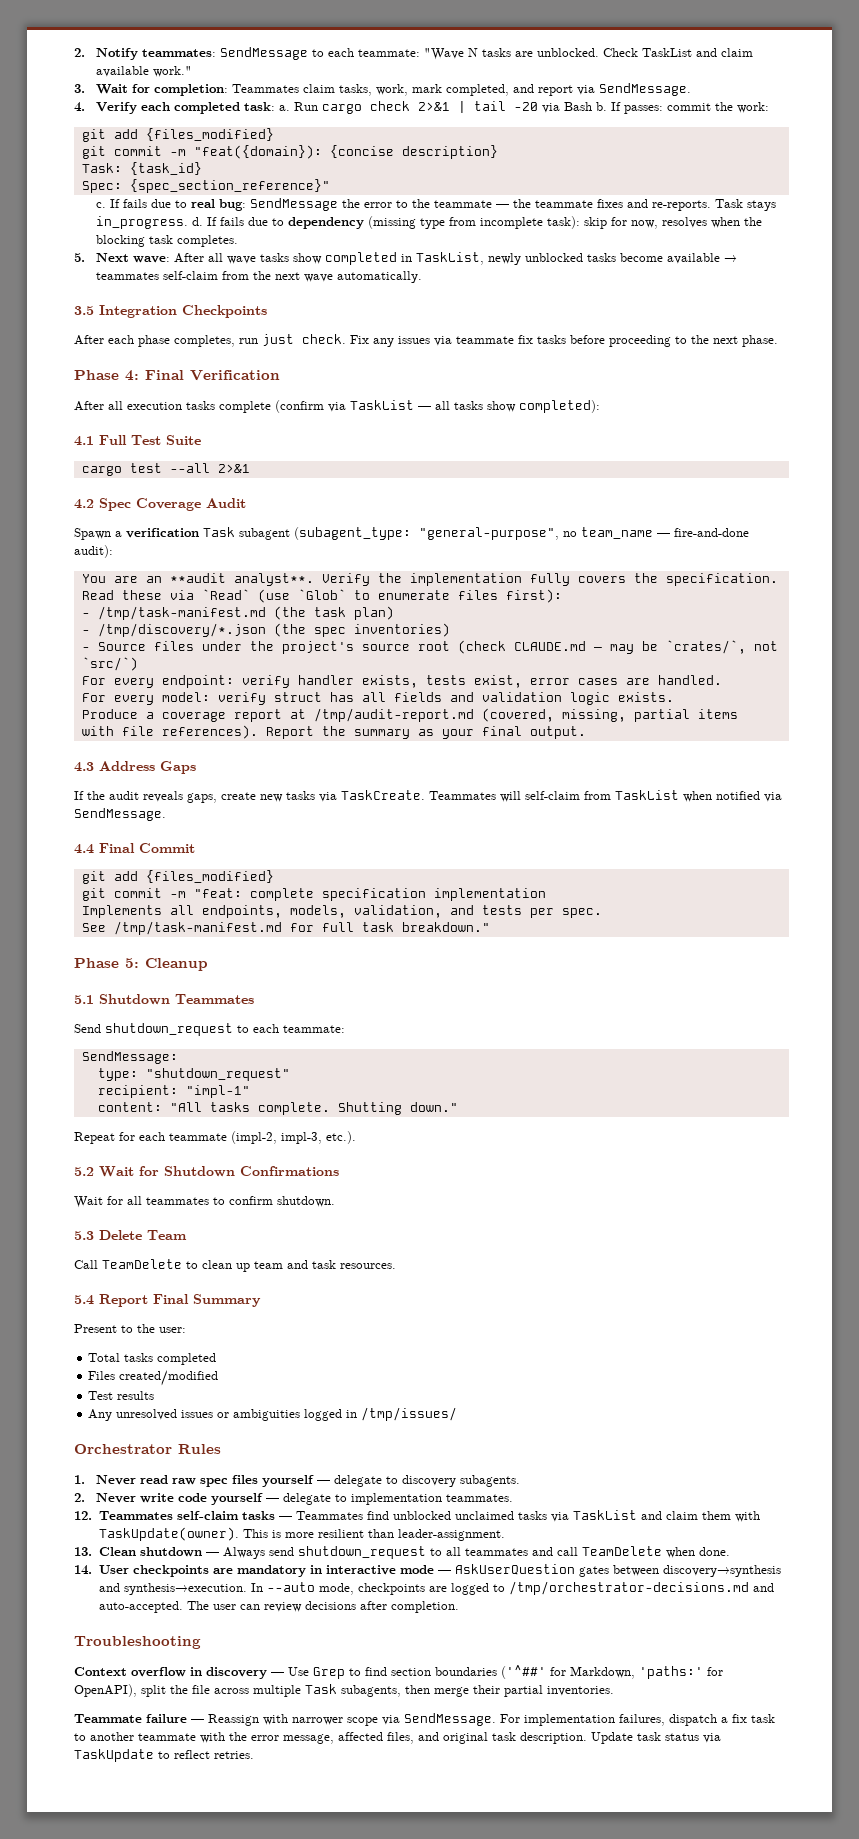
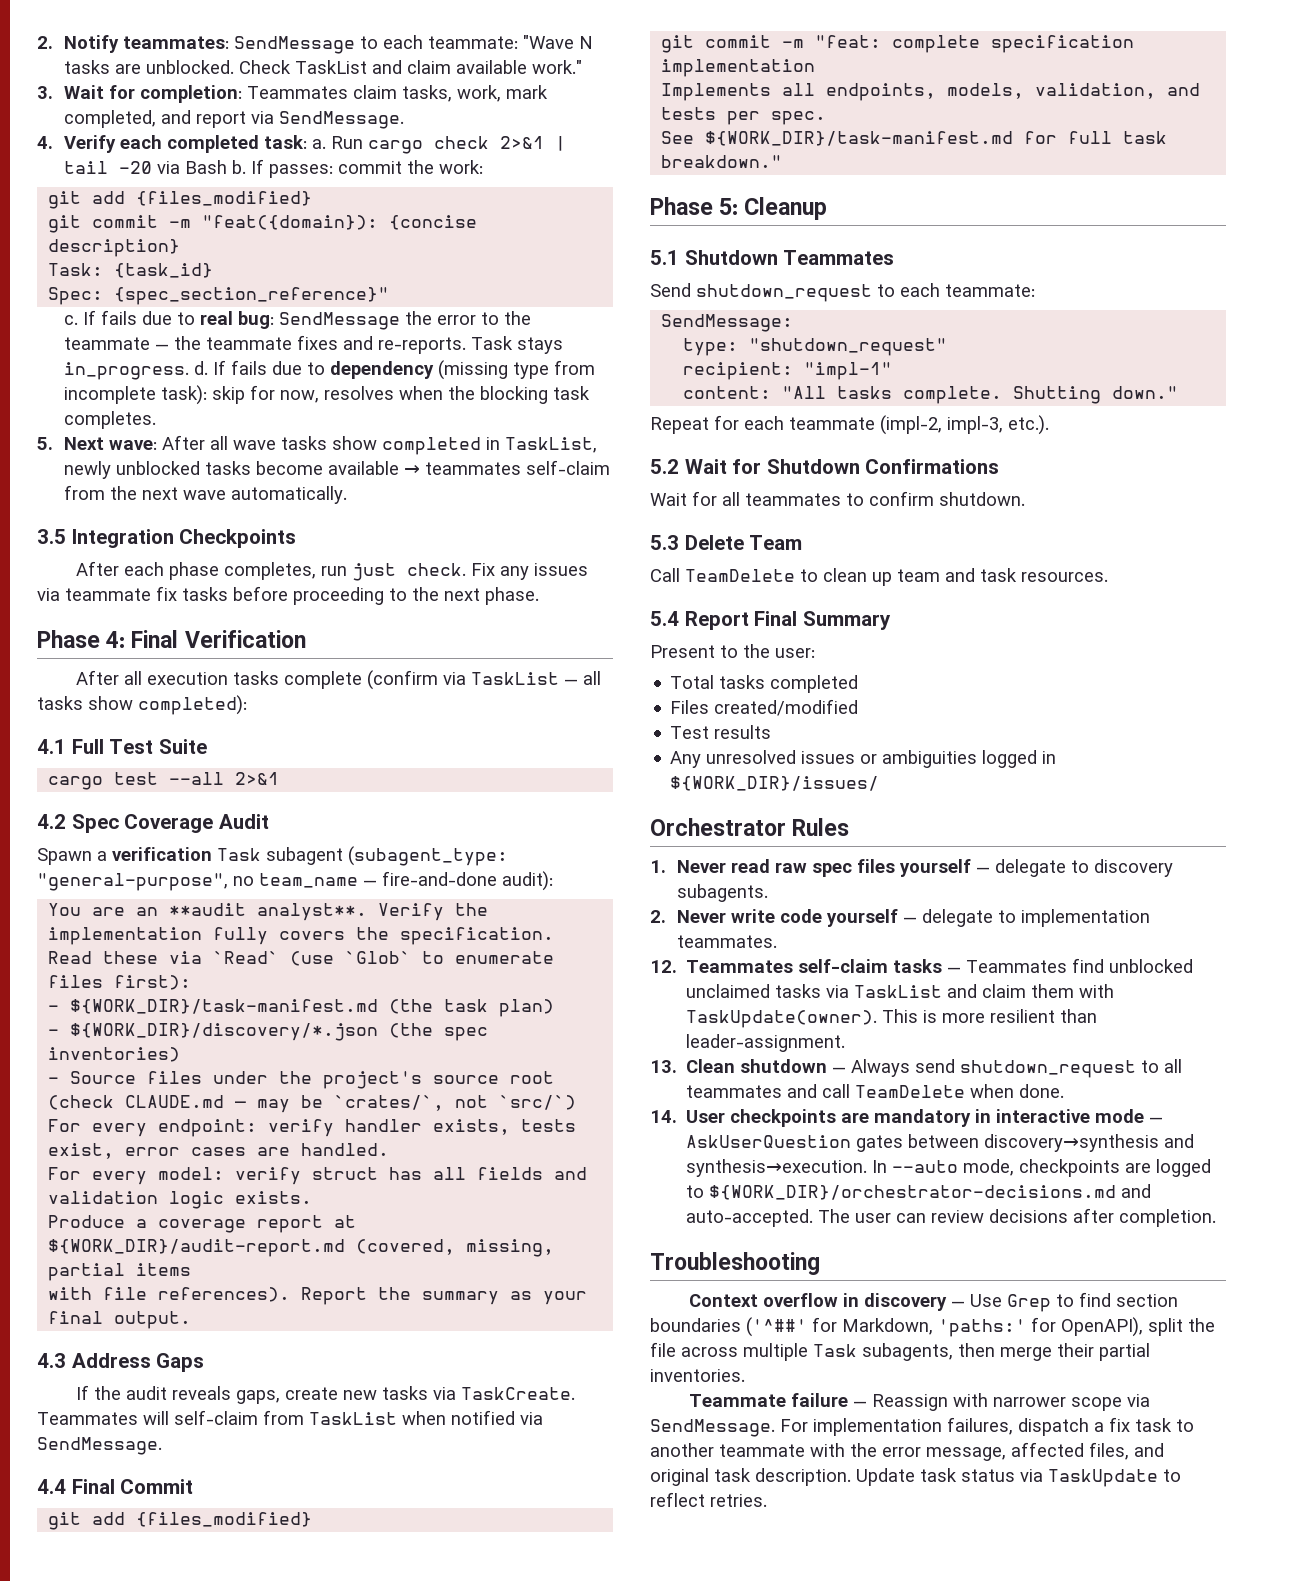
[97,606,266,620] /tmp/task-manifest.md -> [70,999,379,1014] ${WORK_DIR}/task-manifest.md
[97,623,266,637] /tmp/discovery/*.json -> [70,1023,379,1041] ${WORK_DIR}/discovery/*.json
[313,708,474,722] /tmp/audit-report.md -> [48,1239,346,1257] ${WORK_DIR}/audit-report.md
[113,921,282,935] /tmp/task-manifest.md -> [705,131,1014,146] ${WORK_DIR}/task-manifest.md
[361,1407,458,1421] /tmp/issues/ -> [670,776,880,791] ${WORK_DIR}/issues/
[508,1581,749,1595] /tmp/orchestrator-decisions.md -> [709,1185,1117,1200] ${WORK_DIR}/orchestrator-decisions.md

